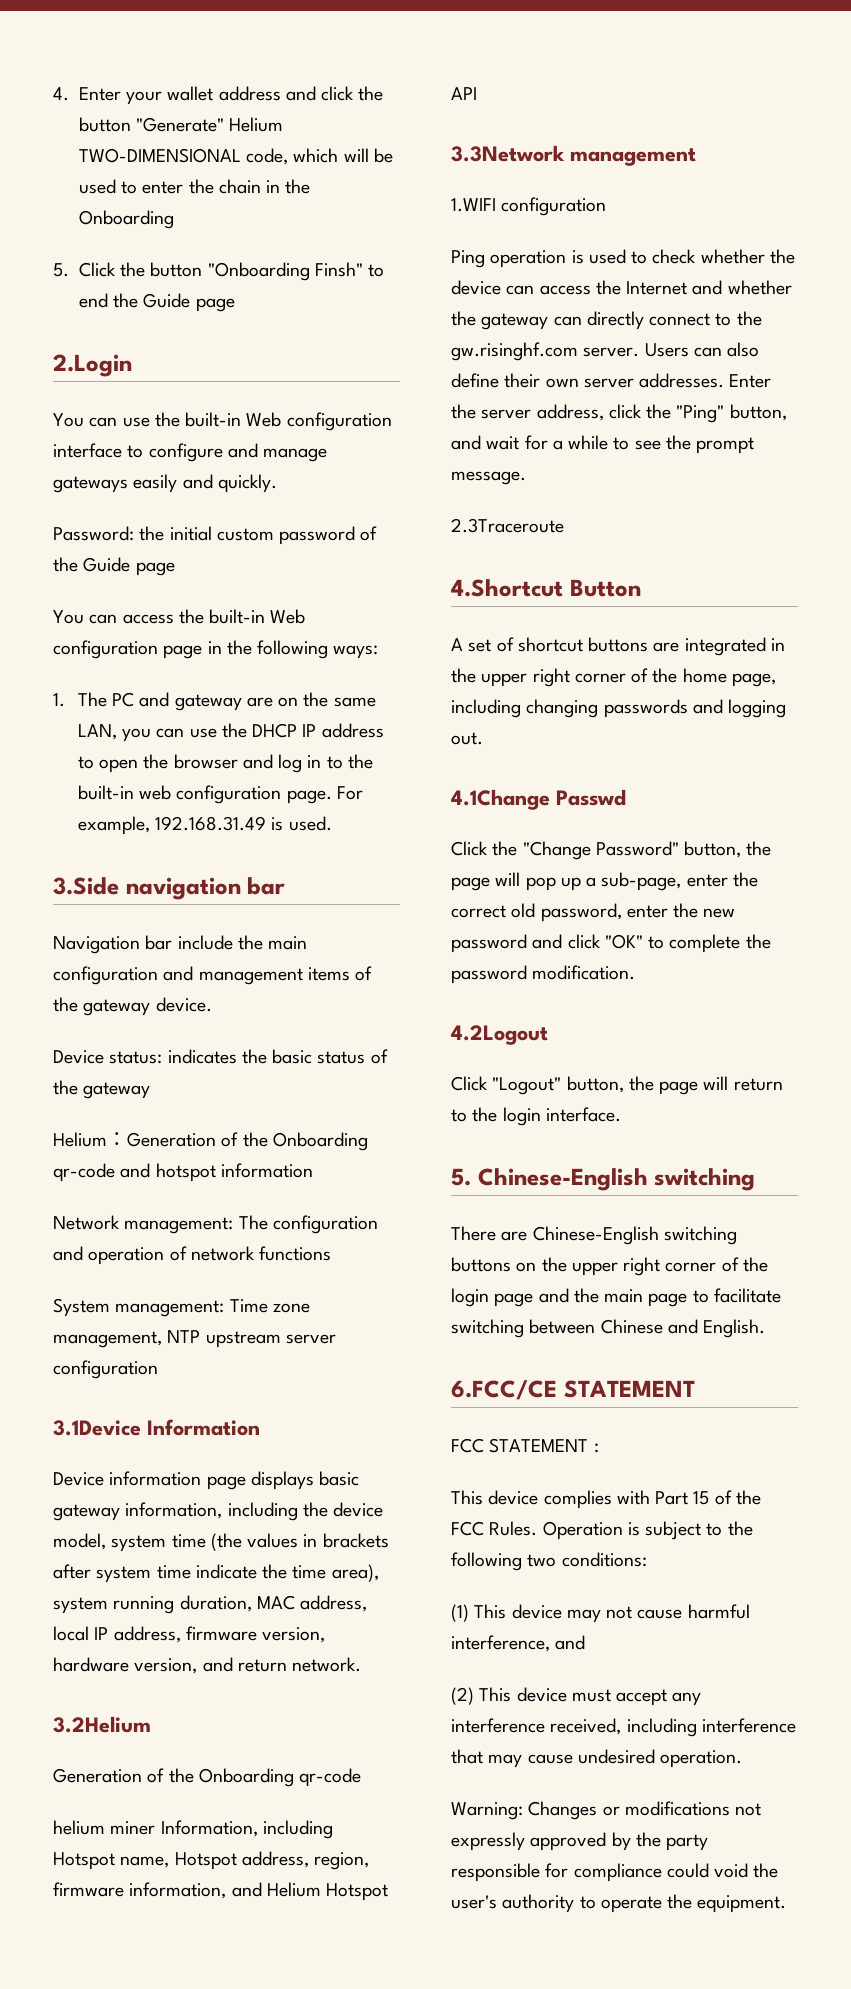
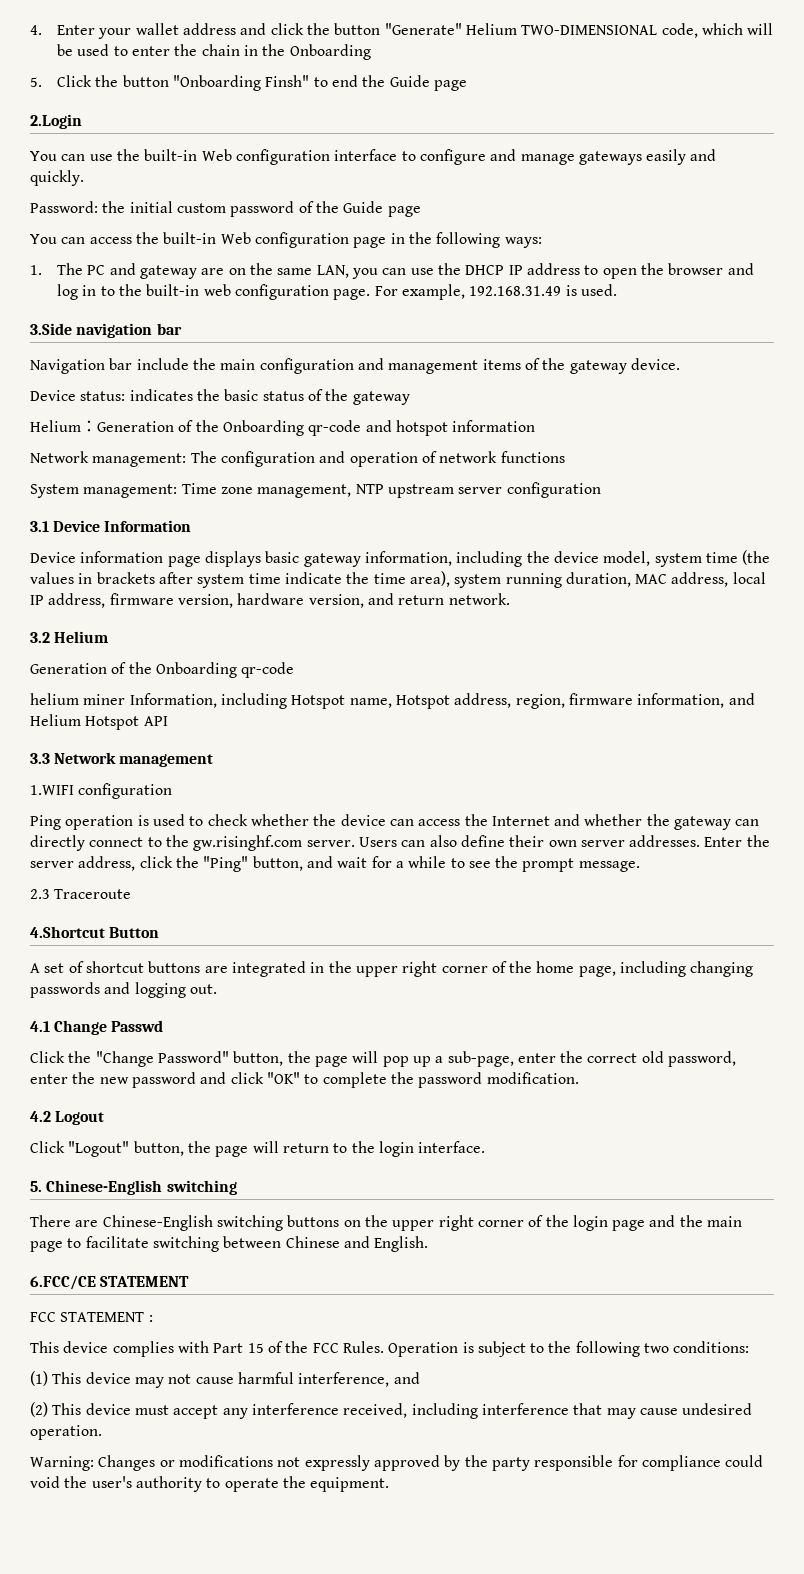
[53,1420,141,1436] 3.1Device -> [30,520,101,532] 3.1 Device
[53,1716,151,1733] 3.2Helium -> [30,631,109,643] 3.2 Helium
[451,145,565,162] 3.3Network -> [30,752,117,764] 3.3 Network
[451,518,564,533] 2.3Traceroute -> [30,889,132,899] 2.3 Traceroute
[451,789,550,810] 4.1Change -> [30,1020,108,1035] 4.1 Change
[451,1025,548,1045] 4.2Logout -> [30,1111,105,1125] 4.2 Logout

